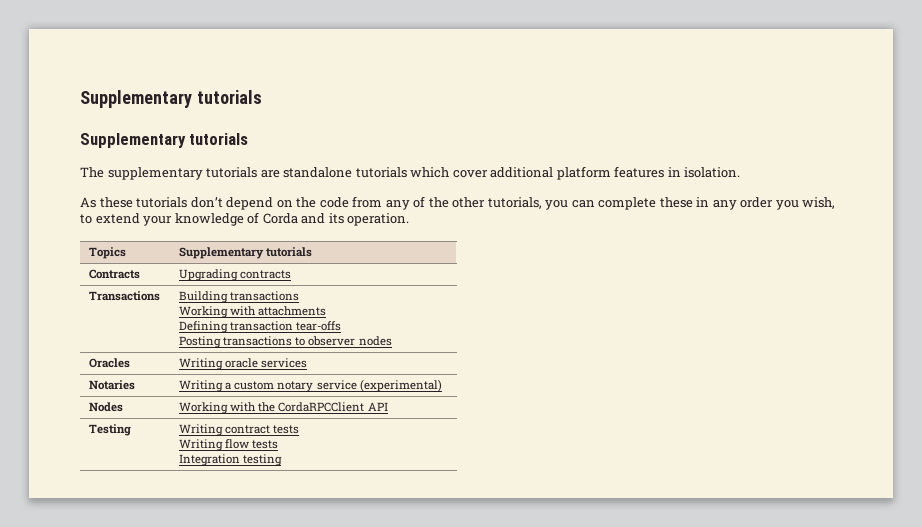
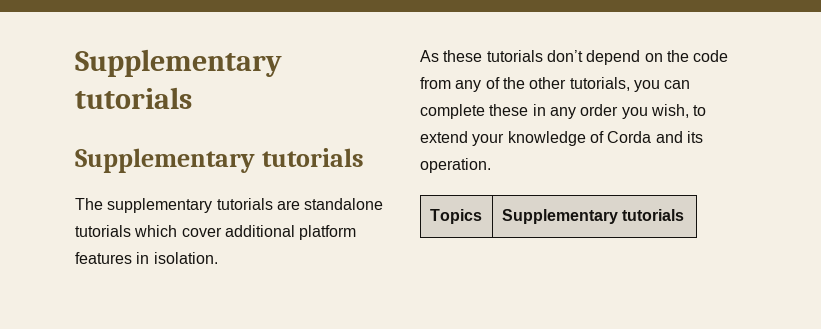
[89,269,141,279] [179,269,292,281] [89,291,161,301] [179,291,300,303] [179,306,327,318] [179,321,342,333] [179,336,392,348] [89,358,131,368] [179,358,308,370] [89,380,136,390] [179,379,442,392] [89,402,124,412] [179,402,388,414] [89,424,132,436] [179,424,300,436] [179,439,279,451] [179,454,283,466] // Contracts | Upgrading contracts // Transactions | Building transactions // Working with attachments // Defining transaction tear-offs // Posting transactions to observer nodes // Oracles | Writing oracle services // Notaries | Writing a custom notary service (experimental) // Nodes | Working with the CordaRPCClient API // Testing | Writing contract tests // Writing flow tests // Integration testing -> (685, 215) none

